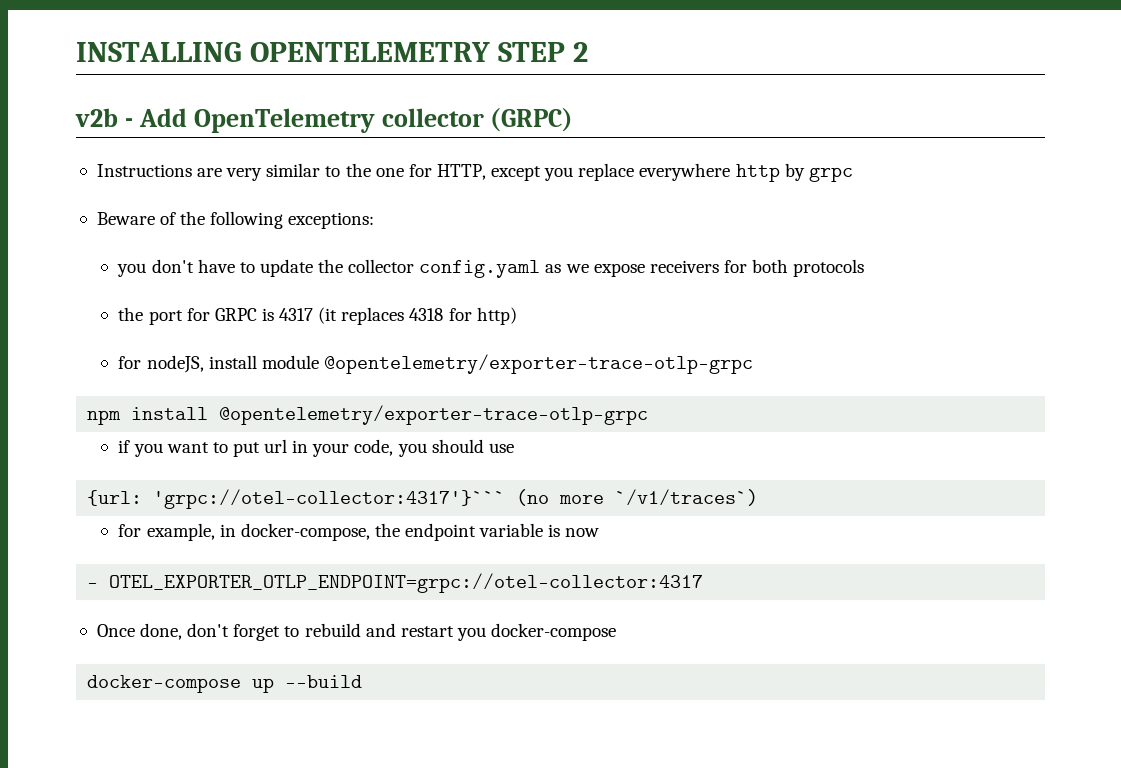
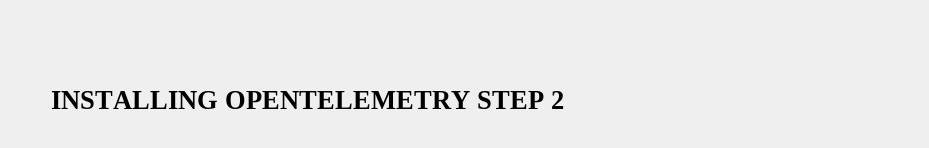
[75,108,574,133] [96,163,853,182] [96,211,375,229] [117,259,865,278] [118,307,517,325] [118,354,753,374] [87,405,649,425] [118,439,514,457] [87,489,759,509] [118,523,600,541] [87,573,704,593] [96,623,617,641] [87,675,363,693] // v2b - Add OpenTelemetry collector (GRPC) // Instructions are very similar to the one for HTTP, except you replace everywhere http by grpc // Beware of the following exceptions: // you don't have to update the collector config.yaml as we expose receivers for both protocols // the port for GRPC is 4317 (it replaces 4318 for http) // for nodeJS, install module @opentelemetry/exporter-trace-otlp-grpc // npm install @opentelemetry/exporter-trace-otlp-grpc // if you want to put url in your code, you should use // {url: 'grpc://otel-collector:4317'}``` (no more `/v1/traces`) // for example, in docker-compose, the endpoint variable is now // - OTEL_EXPORTER_OTLP_ENDPOINT=grpc://otel-collector:4317 // Once done, don't forget to rebuild and restart you docker-compose // docker-compose up --build -> (565, 100) none

